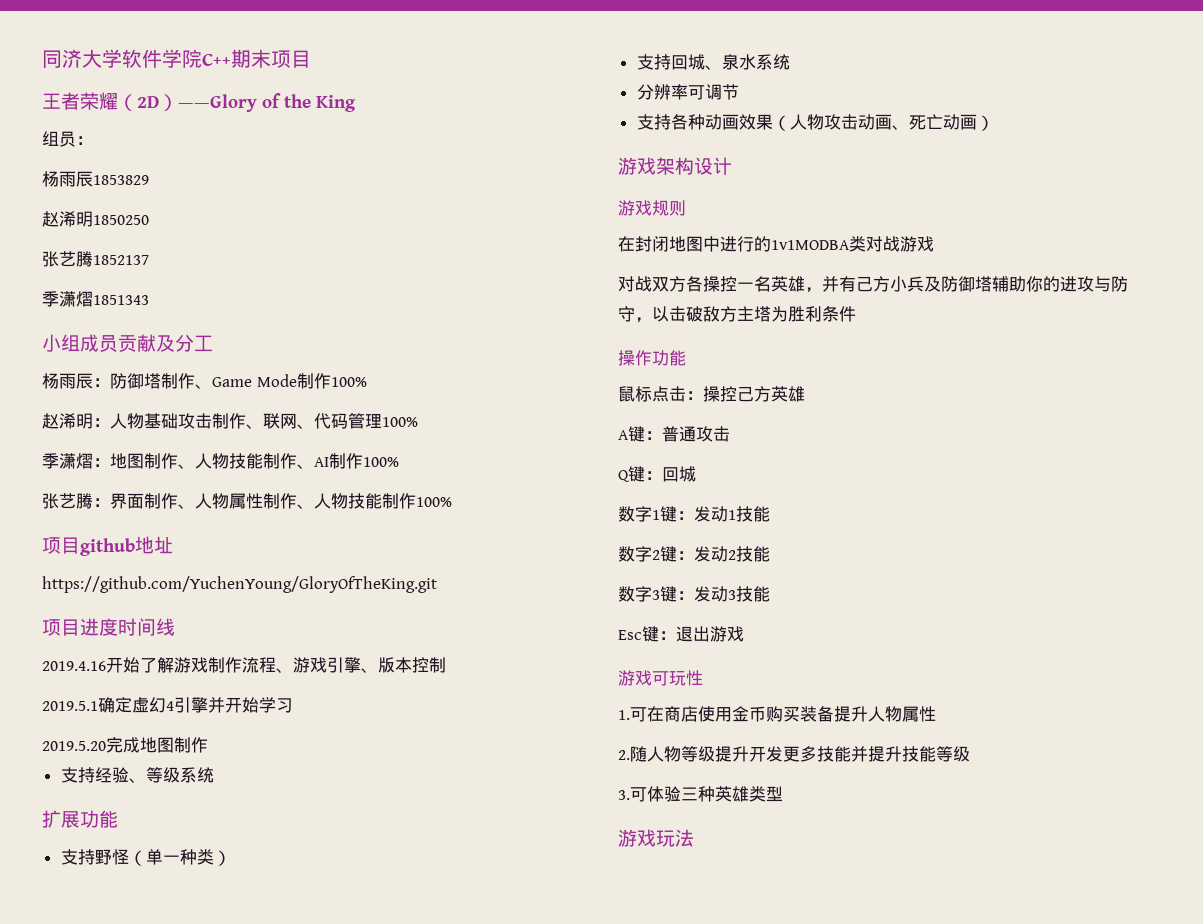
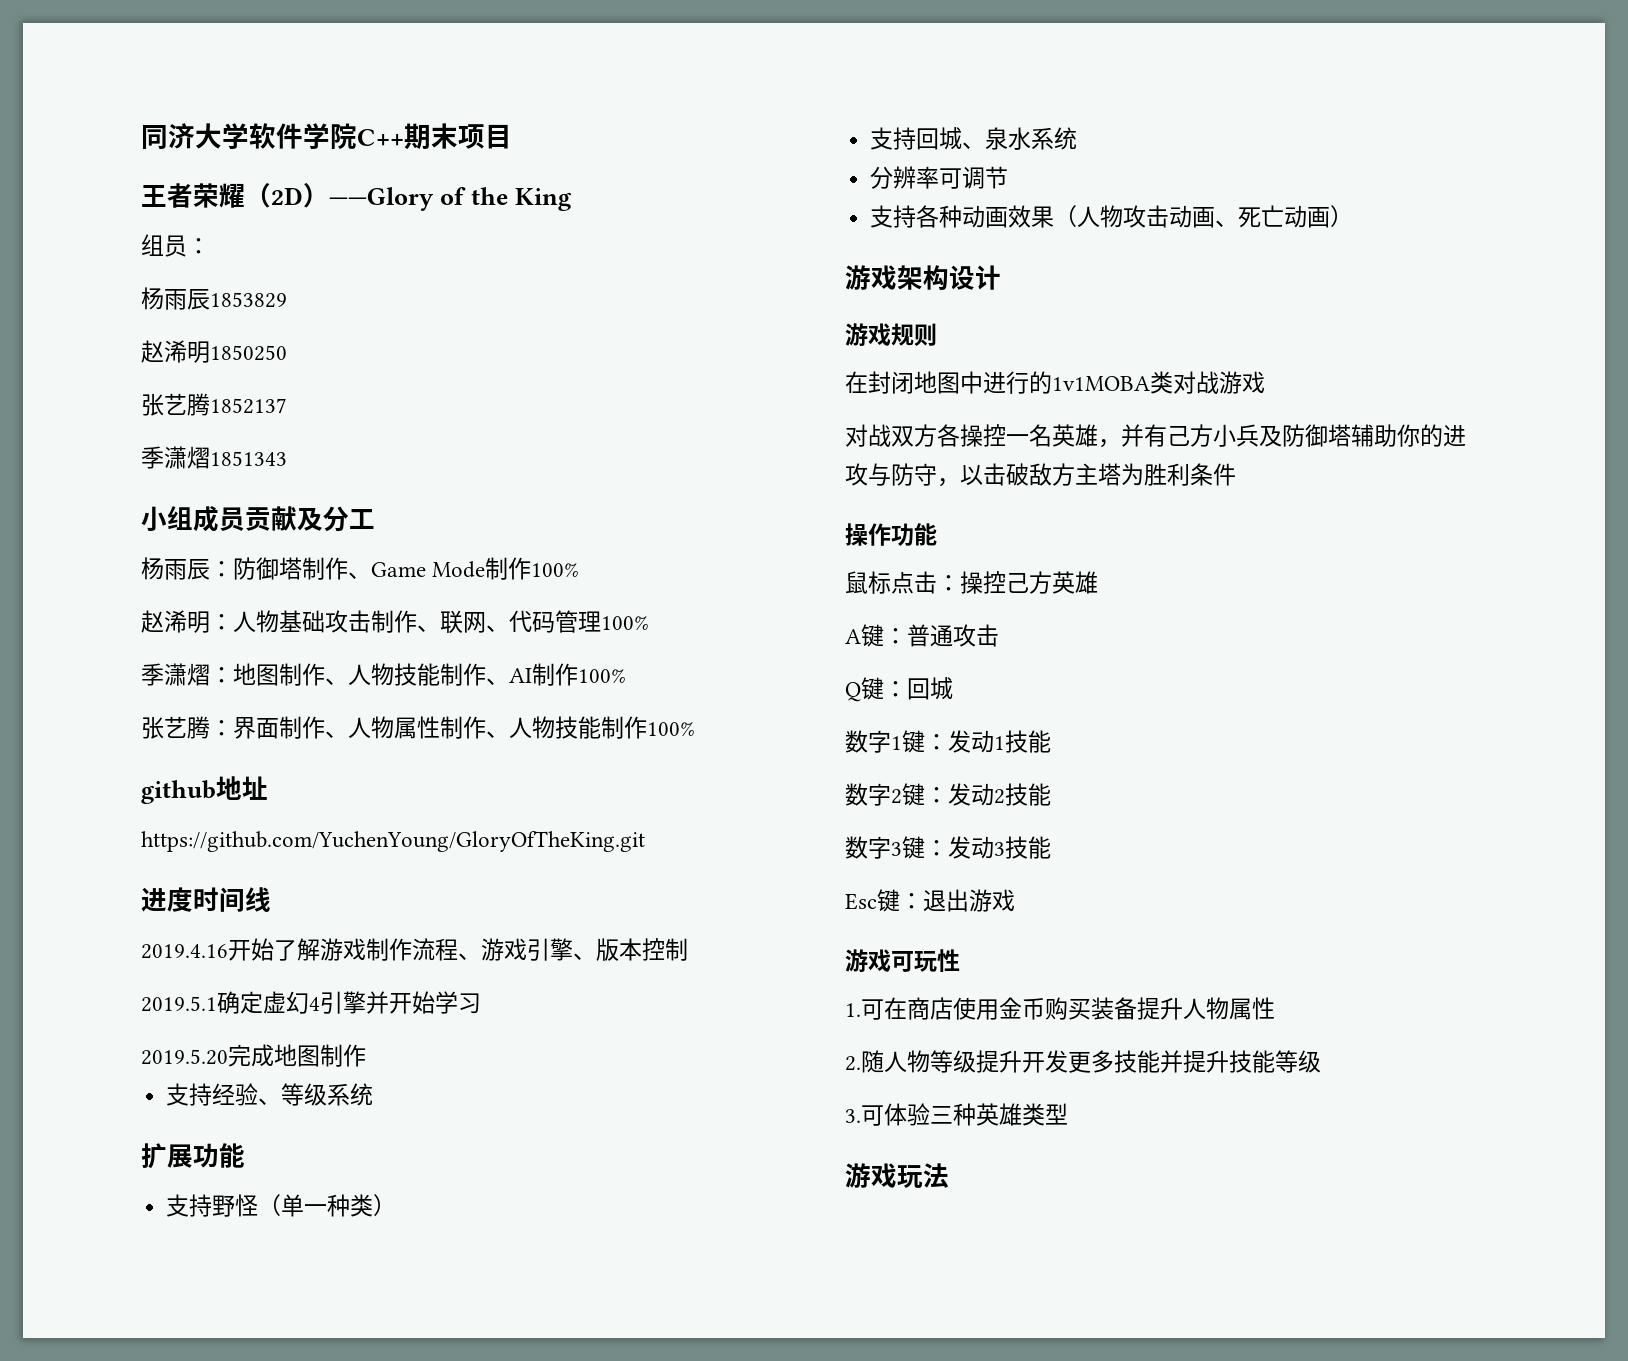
[42,537,80,554] 项目 -> (695, 729) none
[42,619,80,636] 项目 -> (645, 841) none
[771,240,850,250] 1v1MODBA -> [1052,376,1150,391] 1v1MOBA

